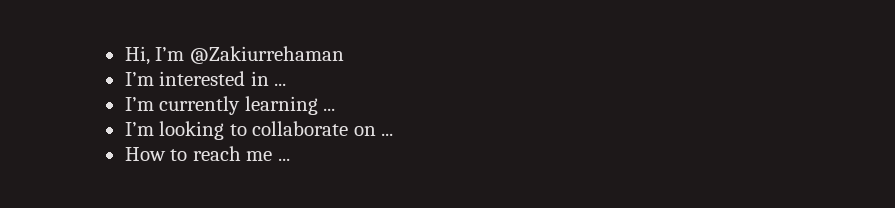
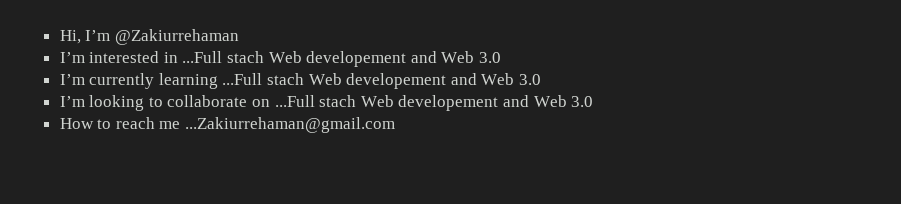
[274,83,287,86] [124,96,336,115] ... // I’m currently learning ... -> [182,51,502,67] [59,73,542,89] ...Full stach Web developement and Web 3.0 // I’m currently learning ...Full stach Web developement and Web 3.0
[381,133,394,136] ... -> [274,95,594,111] ...Full stach Web developement and Web 3.0
[277,158,290,161] ... -> [185,117,396,133] ...Zakiurrehaman@gmail.com

